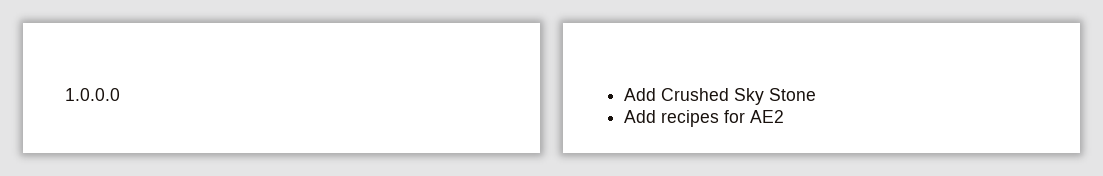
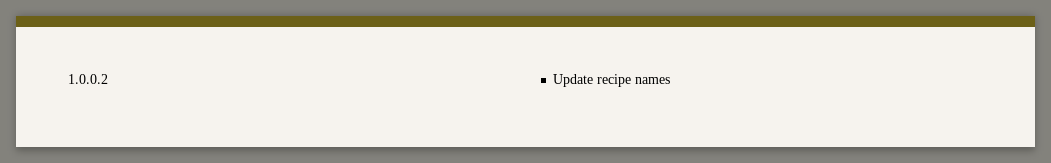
[65,88,120,101] [624,88,817,105] [624,110,785,127] 1.0.0.0 // Add Crushed Sky Stone // Add recipes for AE2 -> [68,74,108,84] [553,74,671,87] 1.0.0.2 // Update recipe names

